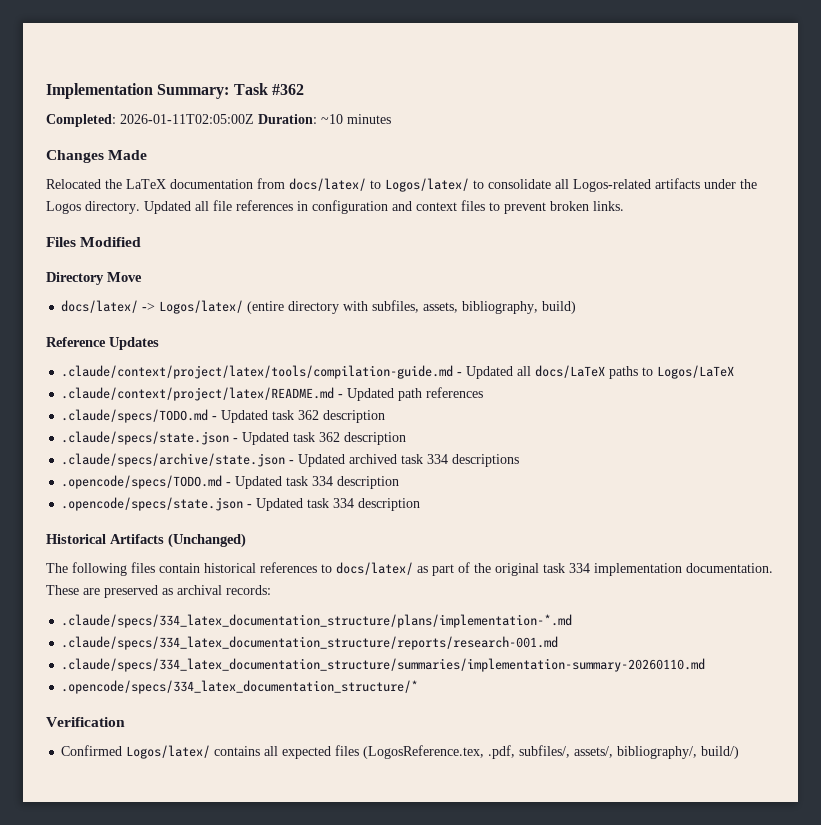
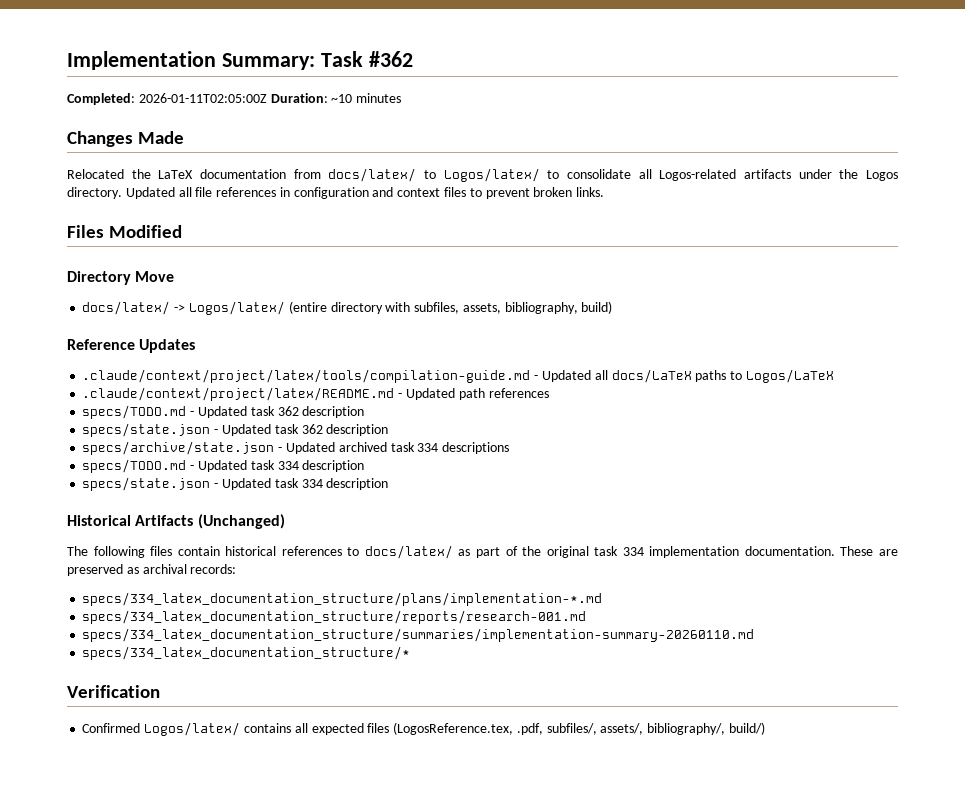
[61,409,386,423] [61,431,407,445] [61,453,286,467] .claude/specs/TODO.md - Updated task 362 description // .claude/specs/state.json - Updated task 362 description // .claude/specs/archive/state.json -> [82,405,365,419] [82,423,389,437] [82,441,275,455] specs/TODO.md - Updated task 362 description // specs/state.json - Updated task 362 description // specs/archive/state.json
[61,475,400,489] [61,497,244,511] .opencode/specs/TODO.md - Updated task 334 description // .opencode/specs/state.json -> [82,459,365,473] [82,477,211,491] specs/TODO.md - Updated task 334 description // specs/state.json
[61,614,573,628] [61,636,559,650] [61,658,706,672] [61,680,419,694] .claude/specs/334_latex_documentation_structure/plans/implementation-*.md // .claude/specs/334_latex_documentation_structure/reports/research-001.md // .claude/specs/334_latex_documentation_structure/summaries/implementation-summary-20260110.md // .opencode/specs/334_latex_documentation_structure/* -> [82,592,603,606] [82,610,587,624] [82,628,755,642] [82,646,411,660] specs/334_latex_documentation_structure/plans/implementation-*.md // specs/334_latex_documentation_structure/reports/research-001.md // specs/334_latex_documentation_structure/summaries/implementation-summary-20260110.md // specs/334_latex_documentation_structure/*

